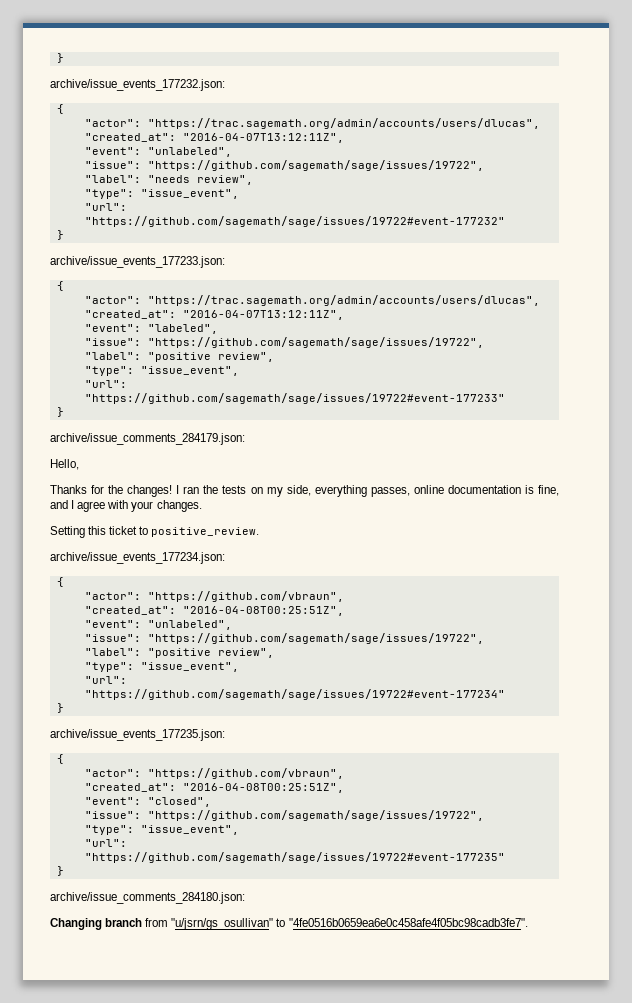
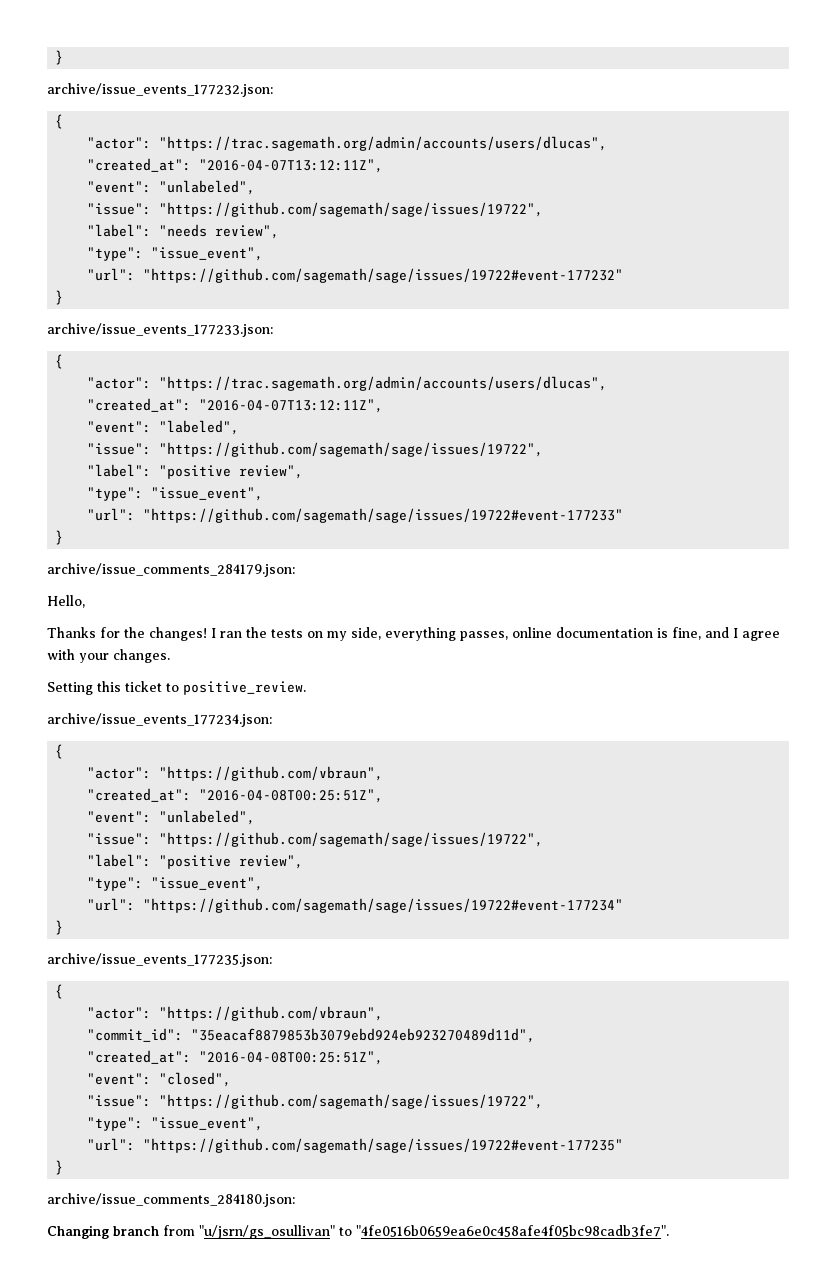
(344, 773) none -> [87,1028,536,1043] // "commit_id": "35eacaf8879853b3079ebd924eb923270489d11d",

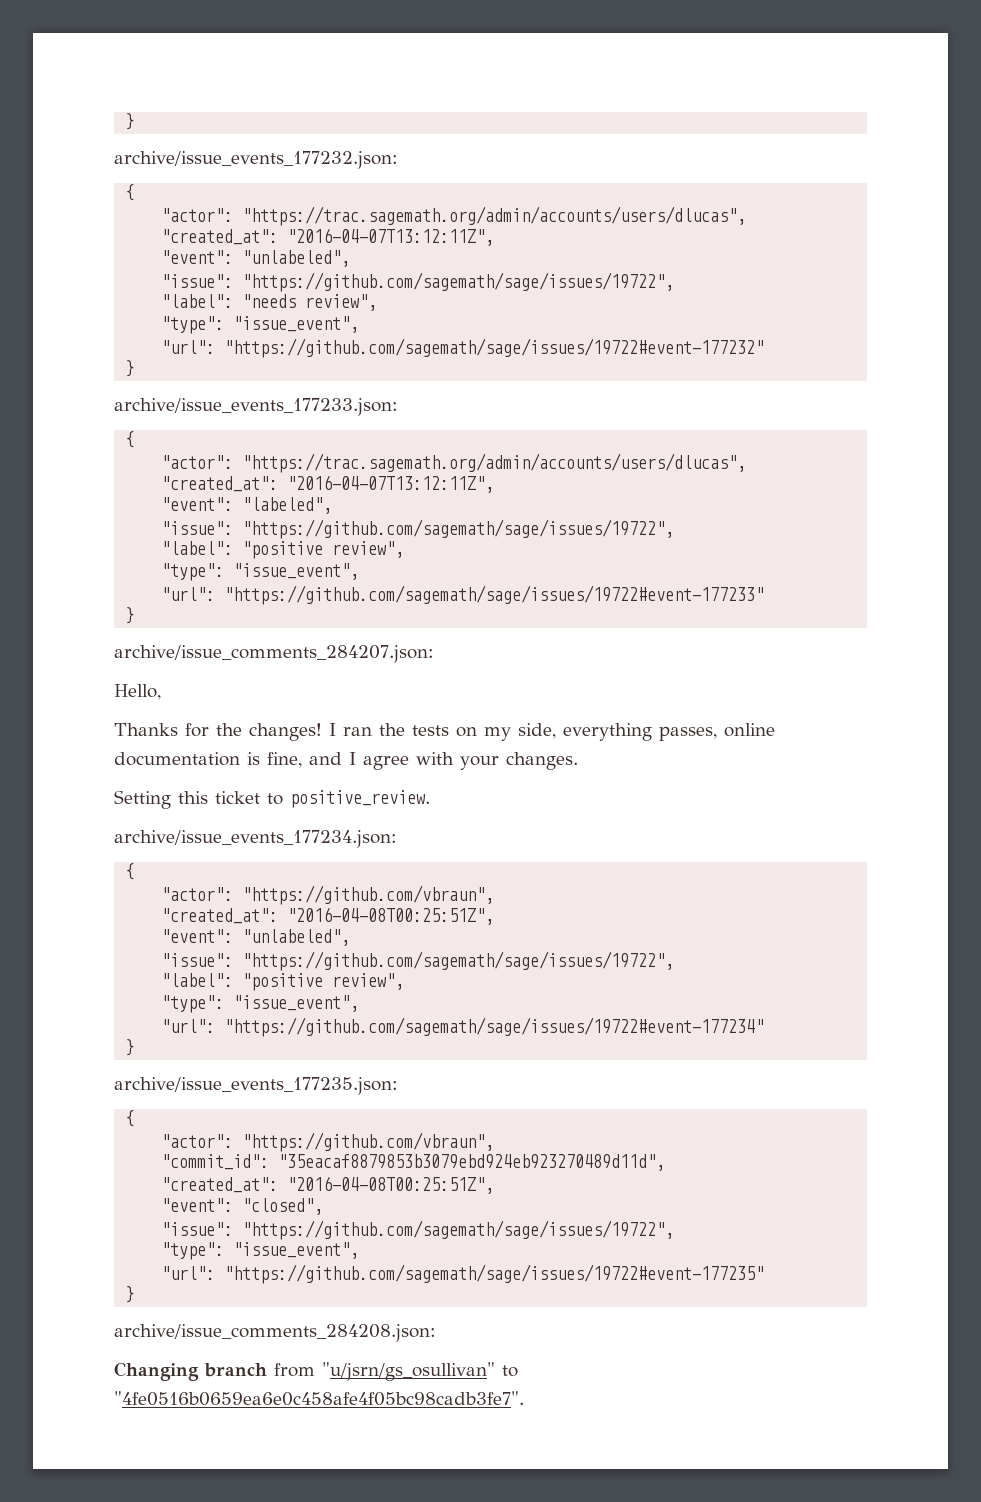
[47,563,295,577] archive/issue_comments_284179.json: -> [114,645,434,663] archive/issue_comments_284207.json:
[47,1193,295,1207] archive/issue_comments_284180.json: -> [114,1324,436,1342] archive/issue_comments_284208.json:

